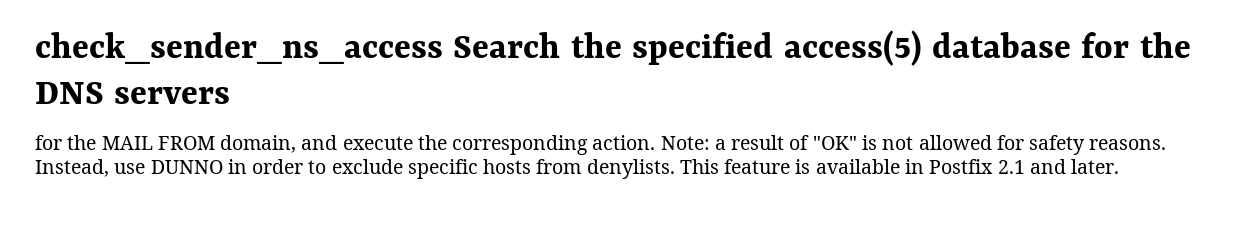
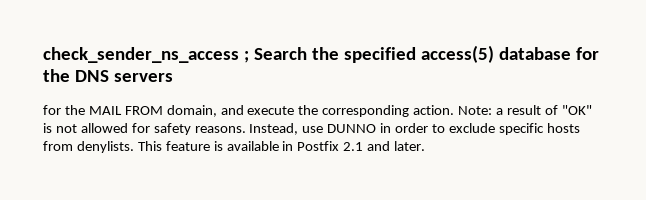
(443, 48) none -> [243,51,249,63] ;

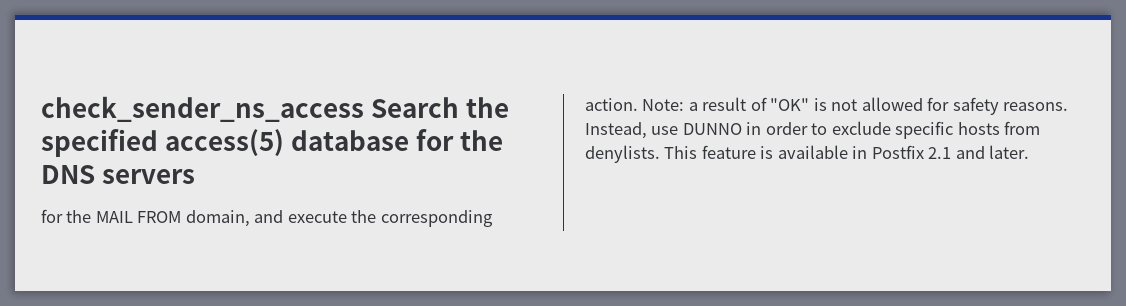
[243,51,249,63] ; -> (364, 109) none

